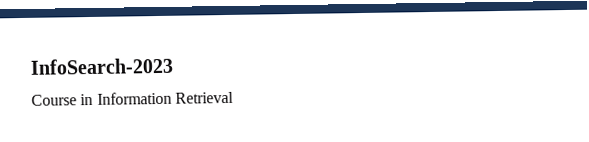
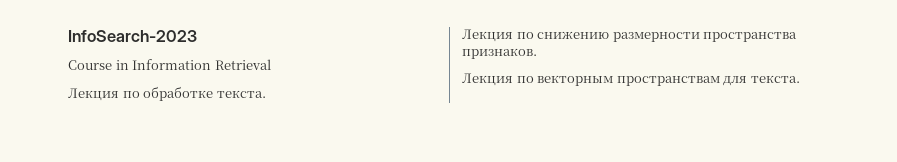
(234, 97) none -> [68,86,266,101] [462,29,798,42] [462,48,537,59] [462,73,800,86] // Лекция по обработке текста. // Лекция по снижению размерности пространства признаков. // Лекция по векторным пространствам для текста.

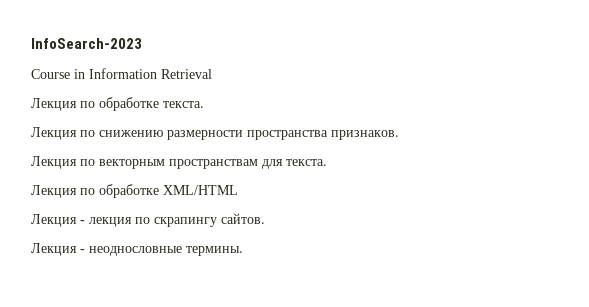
(800, 79) none -> [31,184,238,198] [31,213,265,227] [31,243,243,256] // Лекция по обработке XML/HTML // Лекция - лекция по скрапингу сайтов. // Лекция - неоднословные термины.

